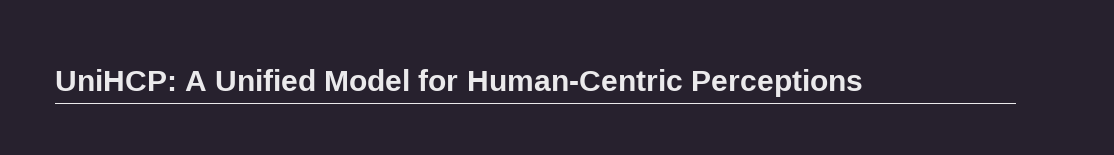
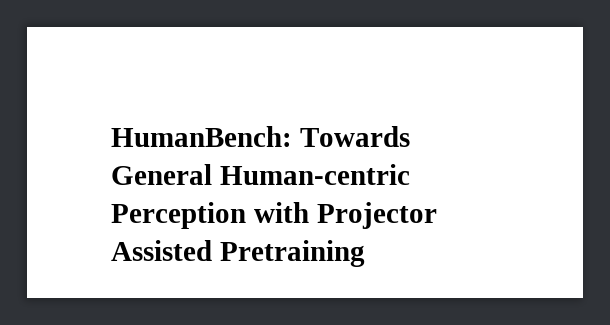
[55,69,863,97] UniHCP: A Unified Model for Human-Centric Perceptions -> [111,126,410,147] [111,164,410,185] [111,202,437,229] [111,240,365,267] HumanBench: Towards General Human-centric Perception with Projector Assisted Pretraining

